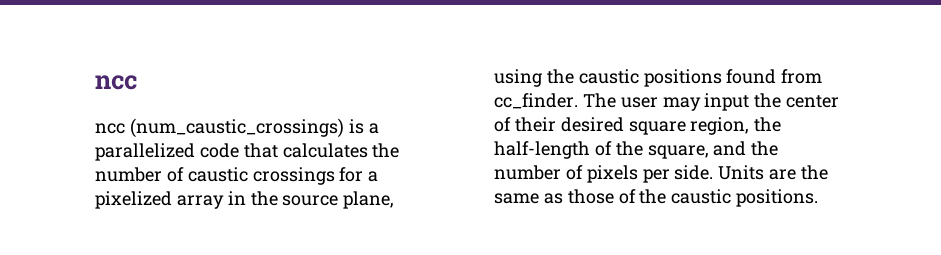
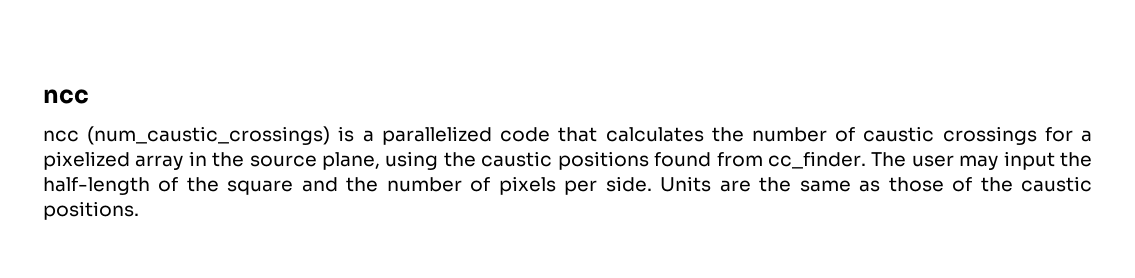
[786,95,840,108] [494,117,782,135] center of their desired square region, the -> (1092, 159) none
[647,145,709,159] square, -> [227,180,294,195] square

